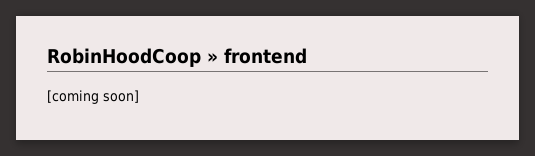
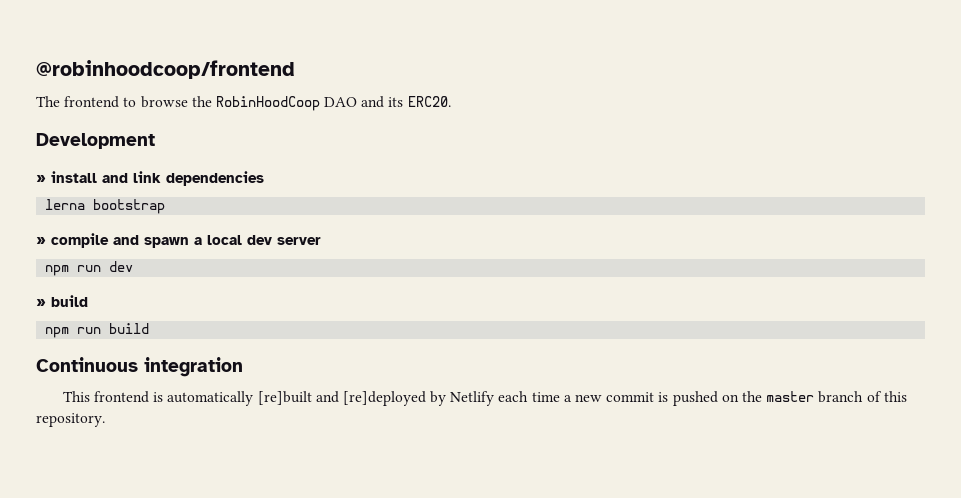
[47,48,307,67] [47,90,139,104] RobinHoodCoop » frontend // [coming soon] -> [36,60,295,79] [36,96,451,111] [36,133,155,149] [36,171,264,186] [45,199,166,214] [36,233,321,248] [45,261,134,276] [36,295,88,307] [45,323,150,338] [36,357,243,377] [62,391,907,406] [36,413,105,427] @robinhoodcoop/frontend // The frontend to browse the RobinHoodCoop DAO and its ERC20. // Development // » install and link dependencies // lerna bootstrap // » compile and spawn a local dev server // npm run dev // » build // npm run build // Continuous integration // This frontend is automatically [re]built and [re]deployed by Netlify each time a new commit is pushed on the master branch of this repository.

